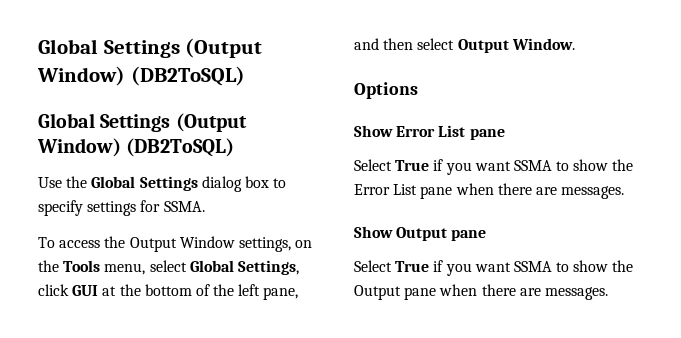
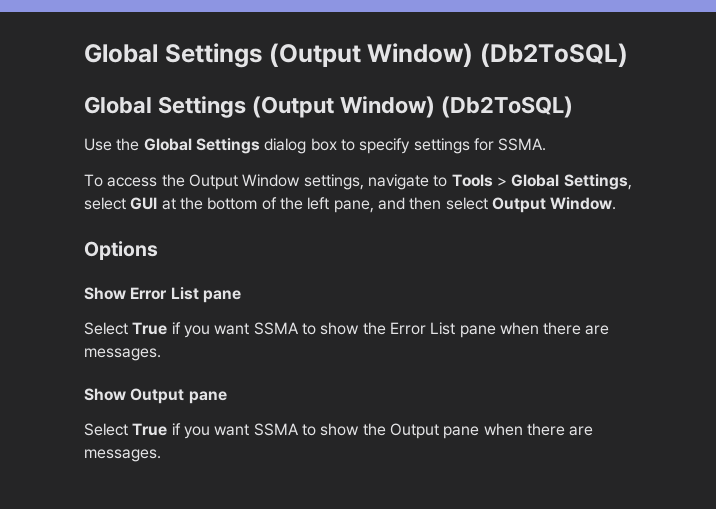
[38,38,263,58] [37,66,245,86] [38,113,247,132] [37,138,235,157] Global Settings (Output Window) (DB2ToSQL) // Global Settings (Output Window) (DB2ToSQL) -> [84,43,628,68] [84,96,574,118] Global Settings (Output Window) (Db2ToSQL) // Global Settings (Output Window) (Db2ToSQL)
[295,240,313,248] [38,260,187,275] on the Tools menu, select -> [367,174,507,190] navigate to Tools >
[38,284,69,296] click -> [84,197,126,210] select

